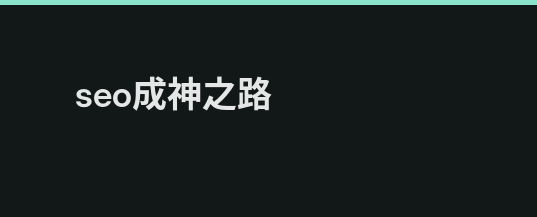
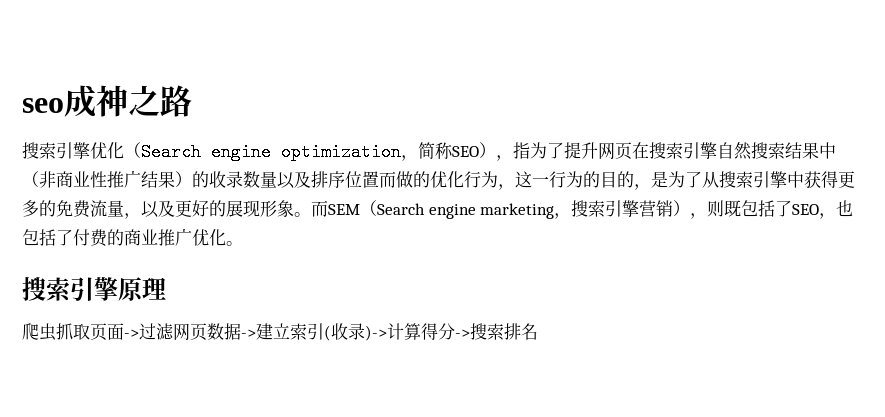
(272, 93) none -> [22,142,836,161] [22,170,855,190] [22,200,854,219] [22,228,243,247] [22,277,166,302] [22,323,538,341] // 搜索引擎优化（Search engine optimization，简称SEO），指为了提升网页在搜索引擎自然搜索结果中（非商业性推广结果）的收录数量以及排序位置而做的优化行为，这一行为的目的，是为了从搜索引擎中获得更多的免费流量，以及更好的展现形象。而SEM（Search engine marketing，搜索引擎营销），则既包括了SEO，也包括了付费的商业推广优化。 // 搜索引擎原理 // 爬虫抓取页面->过滤网页数据->建立索引(收录)->计算得分->搜索排名

